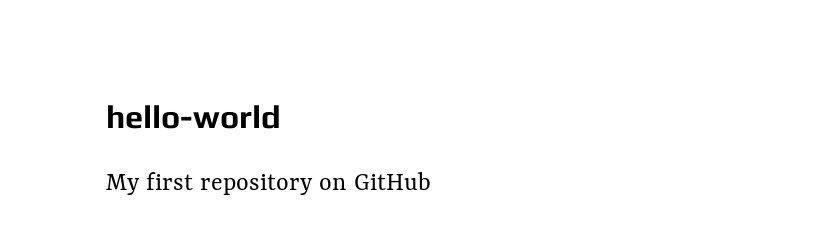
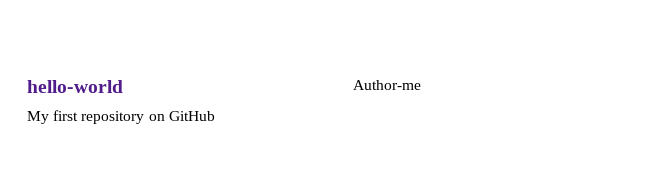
(431, 181) none -> [353,80,421,90] // Author-me

